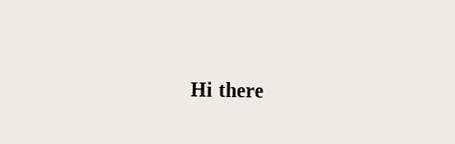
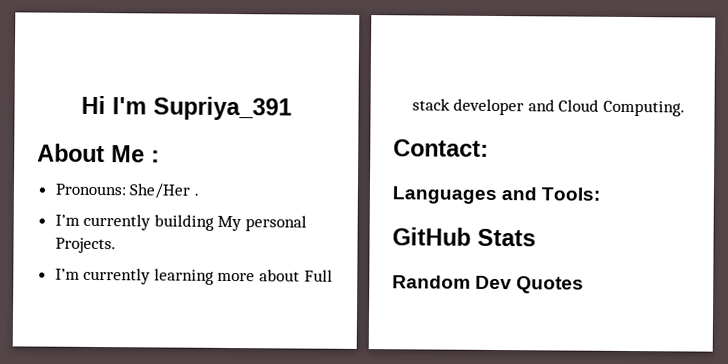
[217,81,264,98] there -> [112,96,292,121] [37,143,160,163] [54,183,199,199] [54,213,308,232] [54,237,116,254] [54,267,333,285] [411,98,686,117] [393,139,489,157] [392,186,601,204] [392,227,536,247] [392,275,585,294] I'm Supriya_391 // About Me : // Pronouns: She/Her . // I’m currently building My personal Projects. // I’m currently learning more about Full stack developer and Cloud Computing. // Contact: // Languages and Tools: // GitHub Stats // Random Dev Quotes

